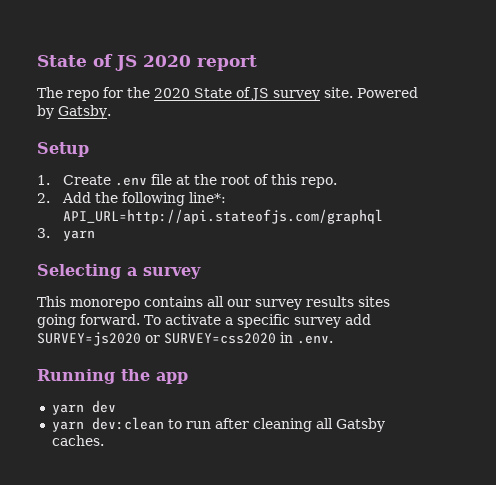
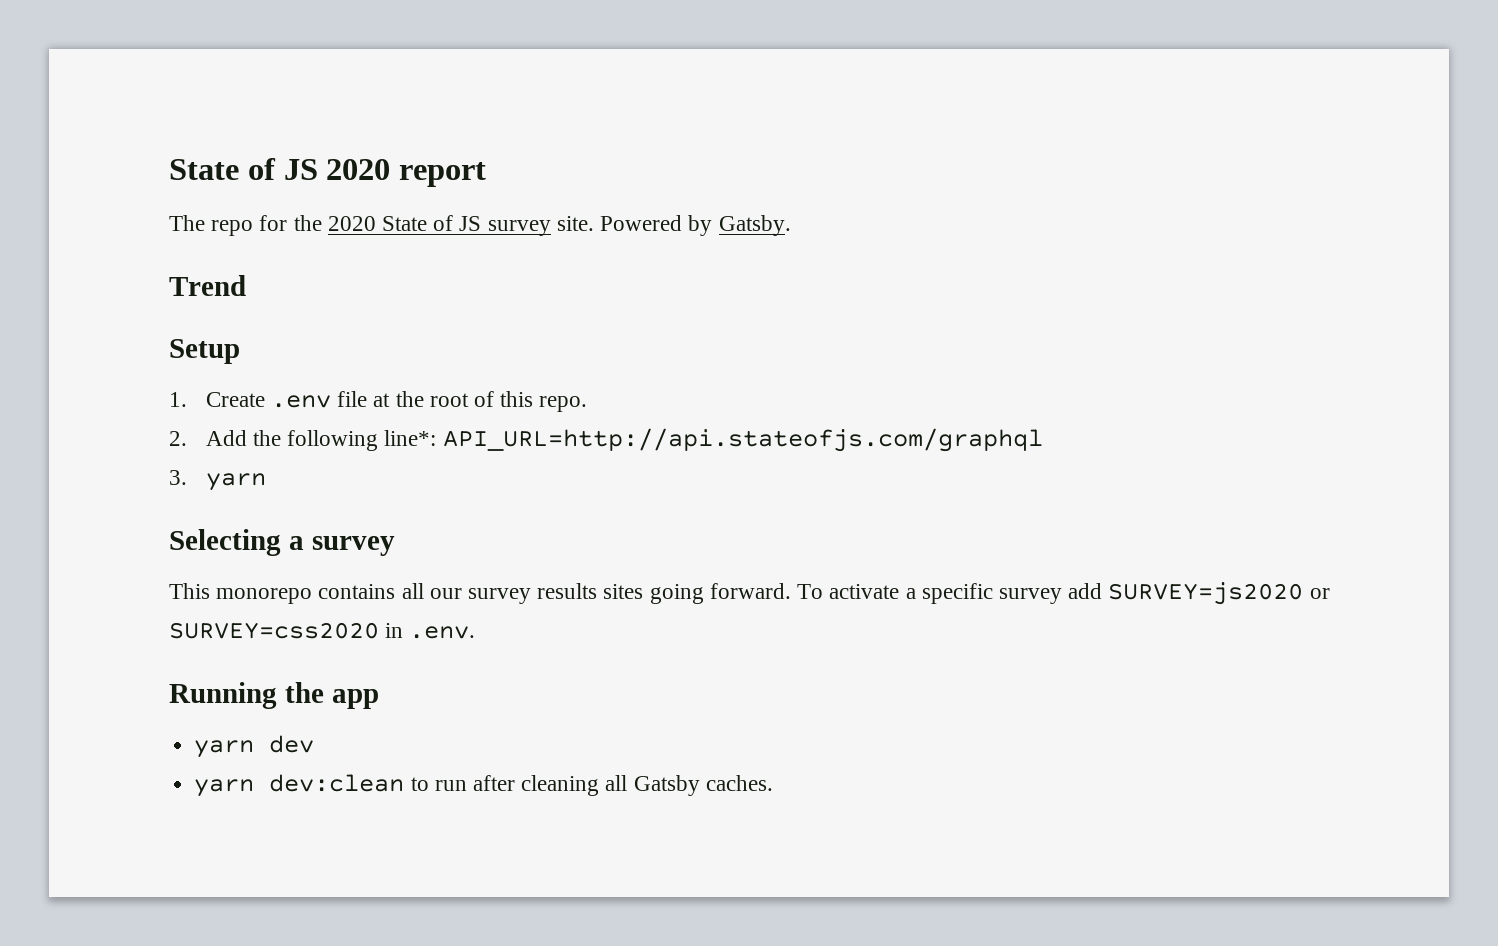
(111, 112) none -> [169,275,246,296] // Trend

